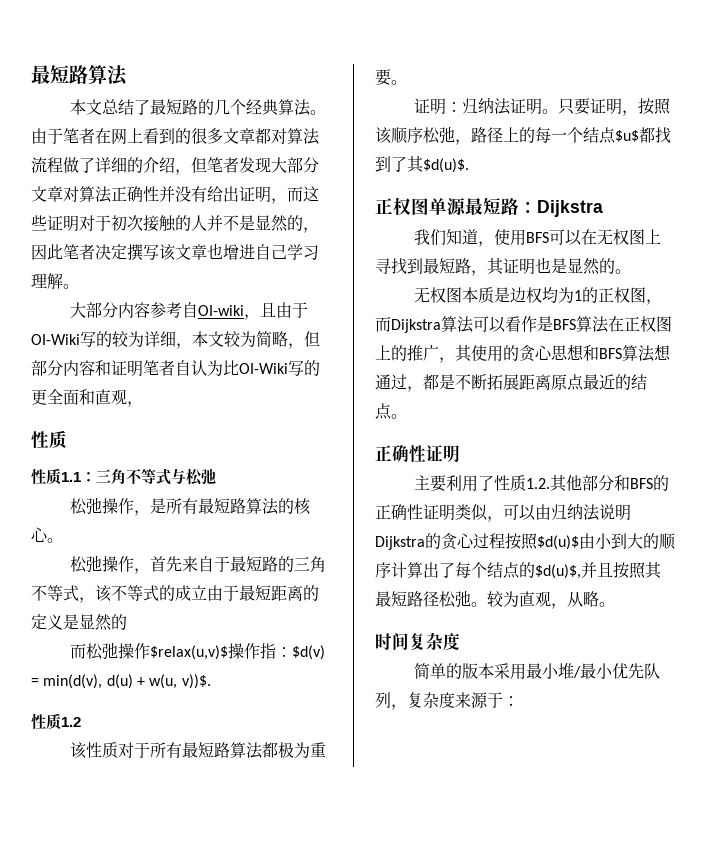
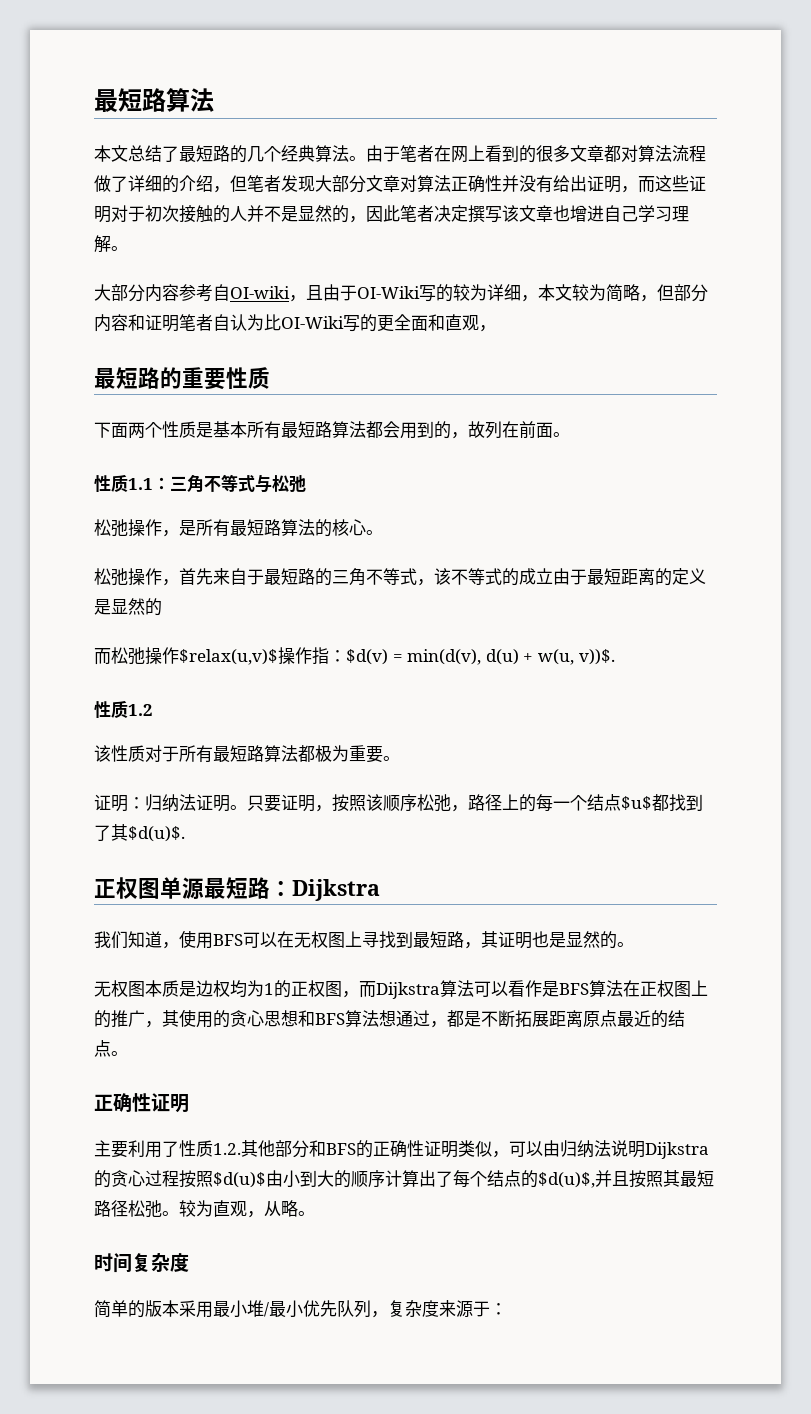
[31,430,67,449] 性质 -> [94,367,270,390] [94,421,570,439] 最短路的重要性质 // 下面两个性质是基本所有最短路算法都会用到的，故列在前面。

